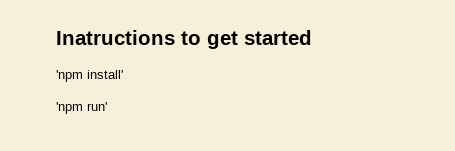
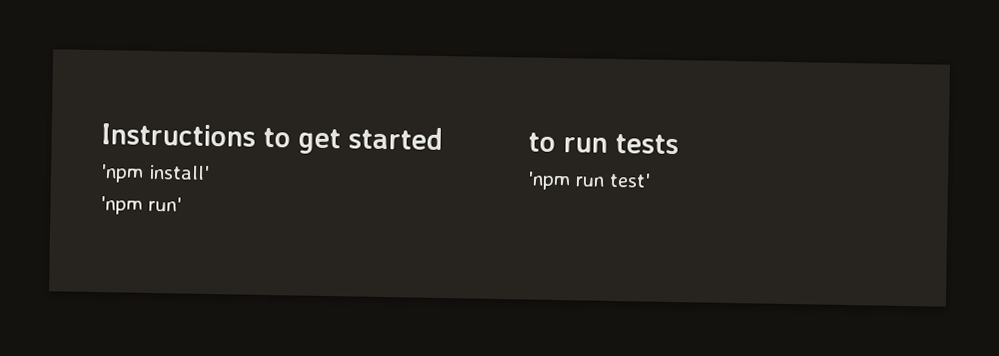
[56,30,175,45] Inatructions -> [101,123,256,147] Instructions
(107, 106) none -> [528,132,679,155] [527,171,651,191] // to run tests // 'npm run test'

